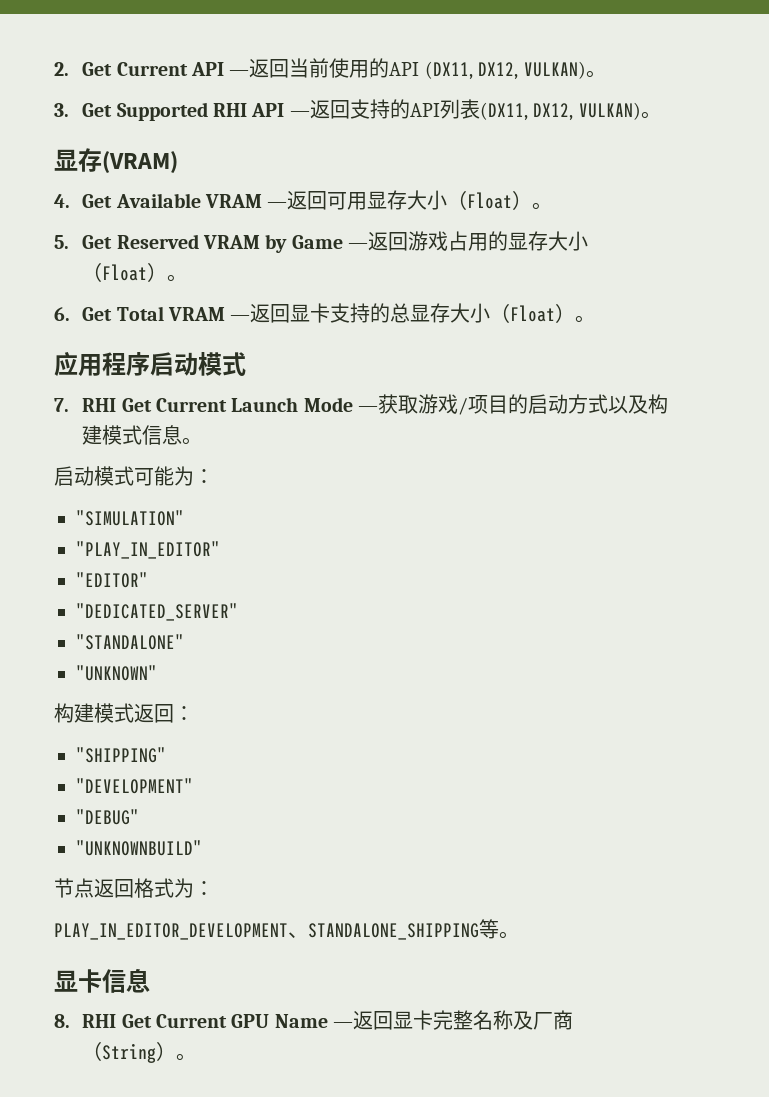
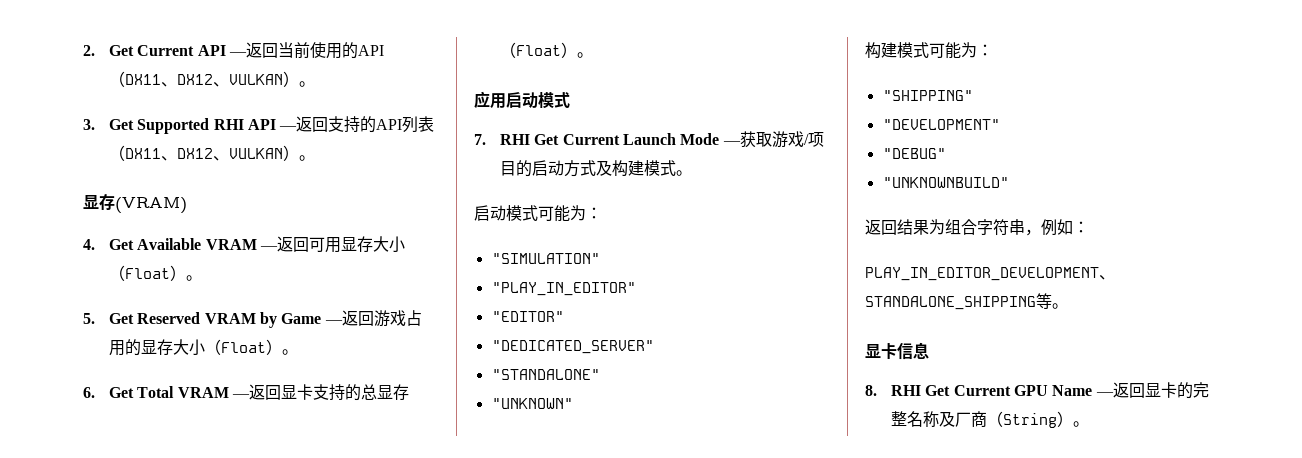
[424,61,586,80] (DX11, DX12, VULKAN) -> [109,71,300,87] （DX11、DX12、VULKAN）
[479,102,641,121] (DX11, DX12, VULKAN) -> [109,145,300,161] （DX11、DX12、VULKAN）
[450,303,491,323] 大小 -> (410, 392) none
[102,352,150,376] 程序 -> (506, 101) none
[608,396,629,414] 以 -> (597, 168) none
[142,425,183,445] 信息 -> (677, 168) none
[134,704,174,723] 返回 -> [929,42,977,59] 可能为
[54,878,194,898] 节点返回格式为 -> [865,219,1073,236] 返回结果为组合字符串，例如
(434, 1020) none -> [1176,382,1193,399] 的

